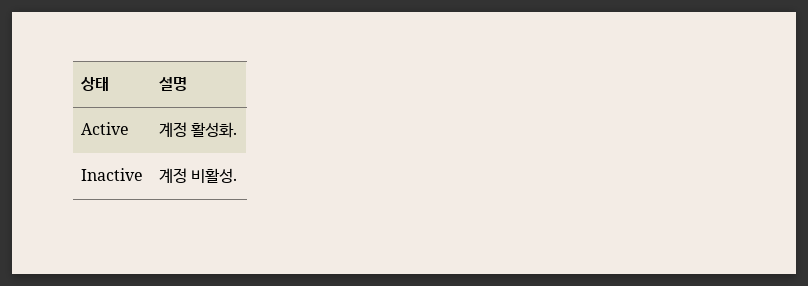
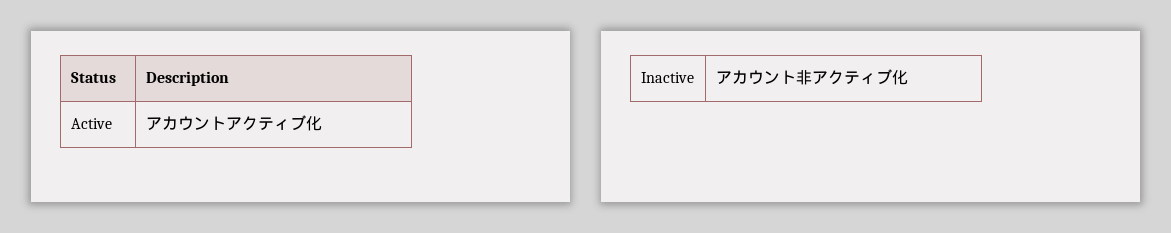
[79,77,109,91] [158,77,187,91] 상태 | 설명 -> [70,72,116,83] [145,71,229,86] Status | Description
[158,122,237,138] [80,168,143,181] [158,168,237,183] 계정 활성화. // Inactive | 계정 비활성. -> [145,115,322,131] [640,72,694,83] [715,69,908,85] アカウントアクティブ化 // Inactive | アカウント非アクティブ化

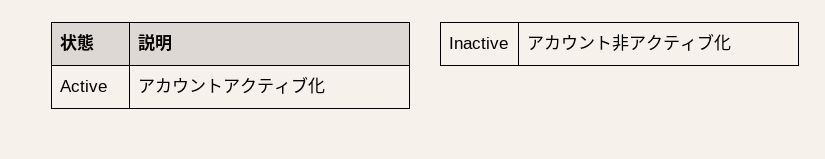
[70,72,116,83] [145,71,229,86] Status | Description -> [60,34,95,51] [138,34,173,52] 状態 | 説明

